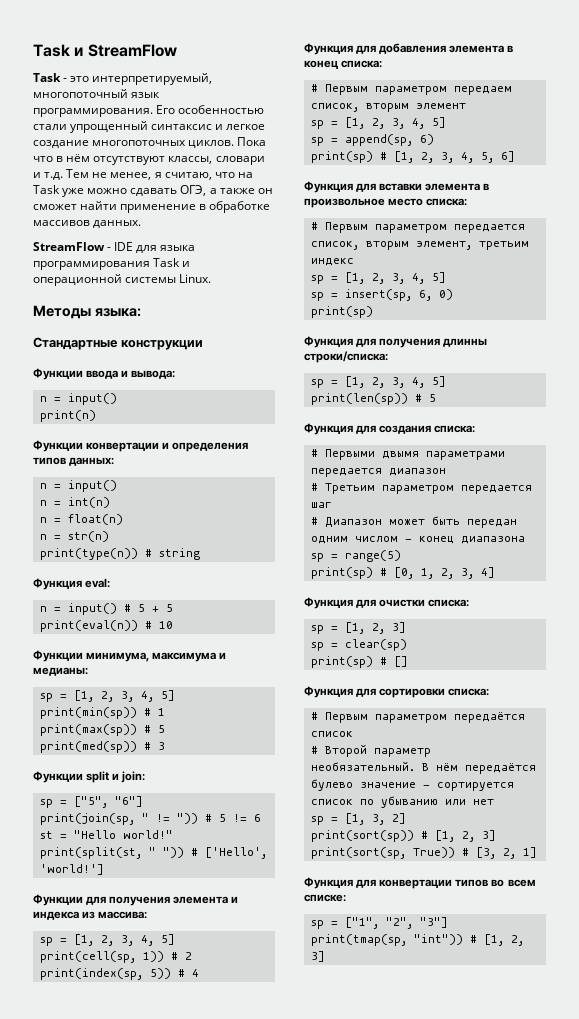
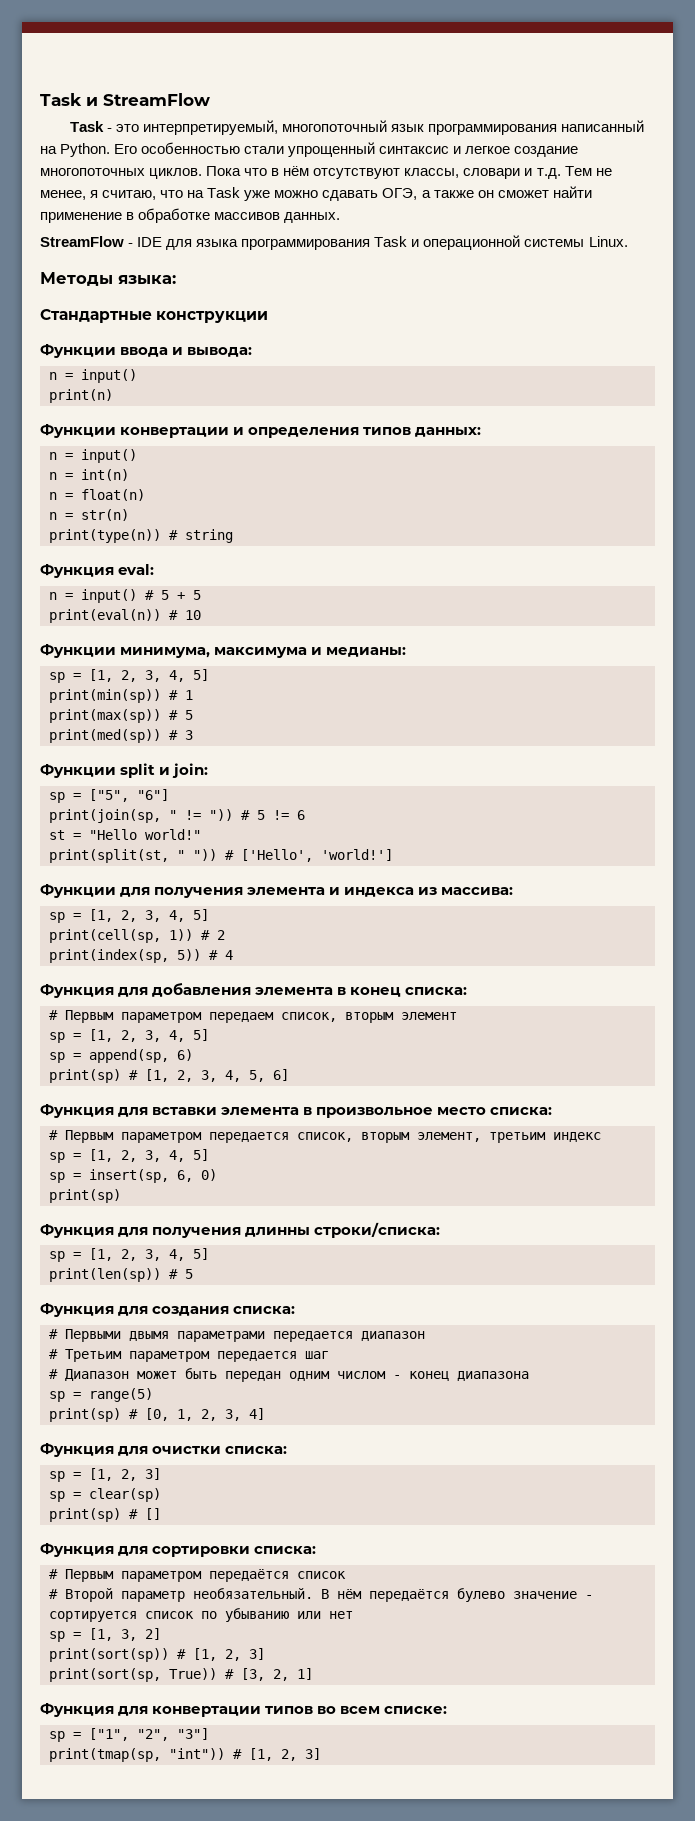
[33,108,153,117] программирования. -> [428,120,645,135] [40,143,111,157] программирования написанный на Python.

